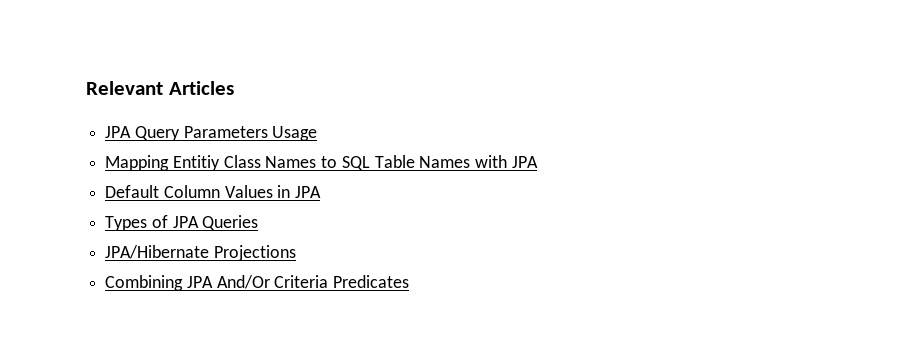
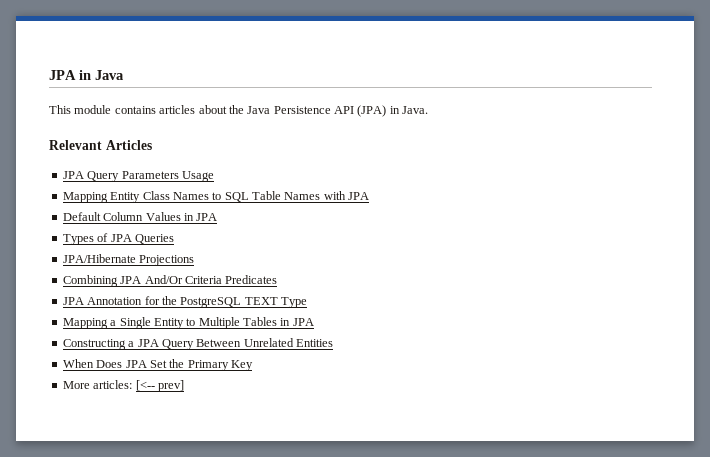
(86, 88) none -> [49,70,124,80] [49,105,429,117] JPA in Java // This module contains articles about the Java Persistence API (JPA) in Java. //
[172,155,220,171] Entitiy -> [110,192,141,203] Entity
(410, 281) none -> [62,296,307,308] [62,317,314,329] [62,338,333,350] [62,359,253,371] [62,380,184,392] // JPA Annotation for the PostgreSQL TEXT Type // Mapping a Single Entity to Multiple Tables in JPA // Constructing a JPA Query Between Unrelated Entities // When Does JPA Set the Primary Key // More articles: [<-- prev]

